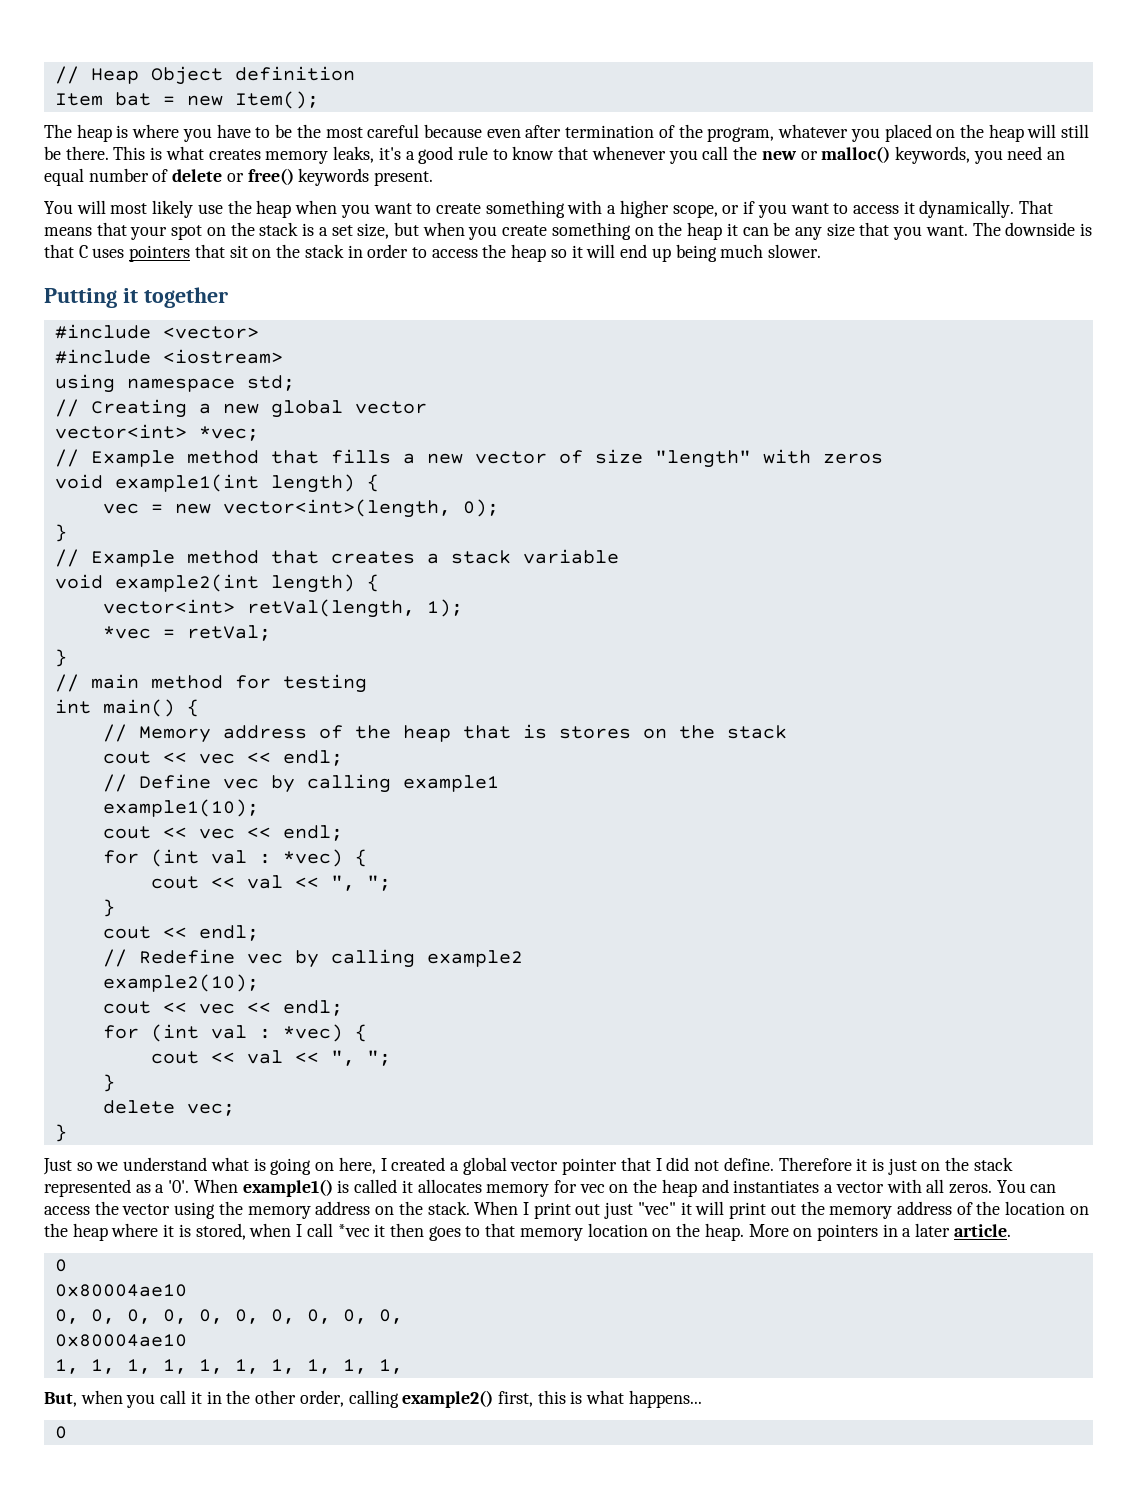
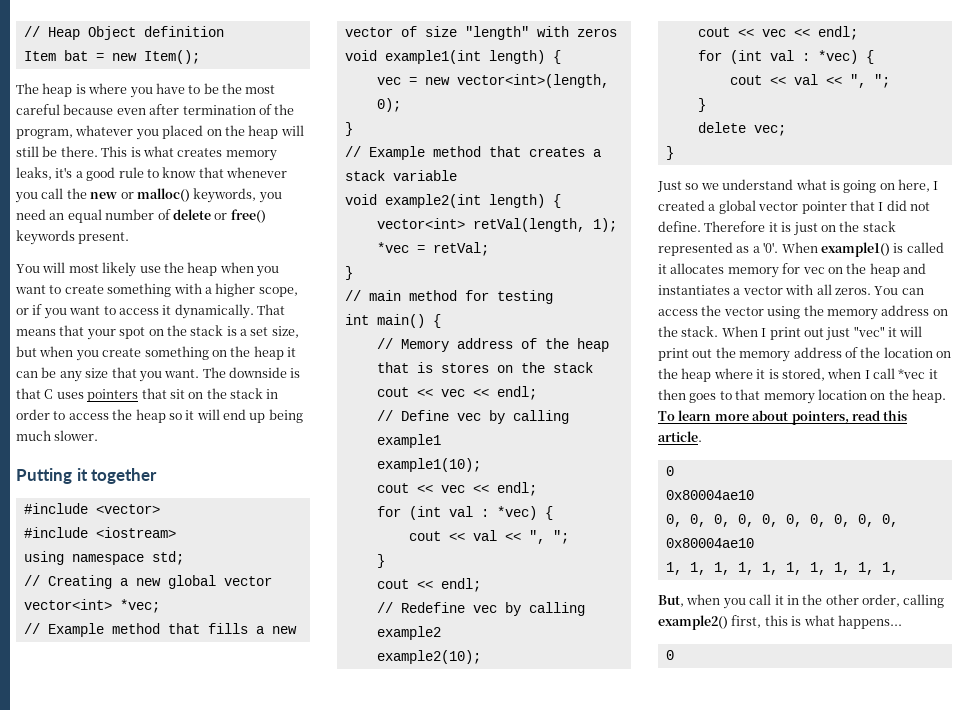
[748,1223,951,1241] More on pointers in a later -> [658,410,908,425] To learn more about pointers, read this

